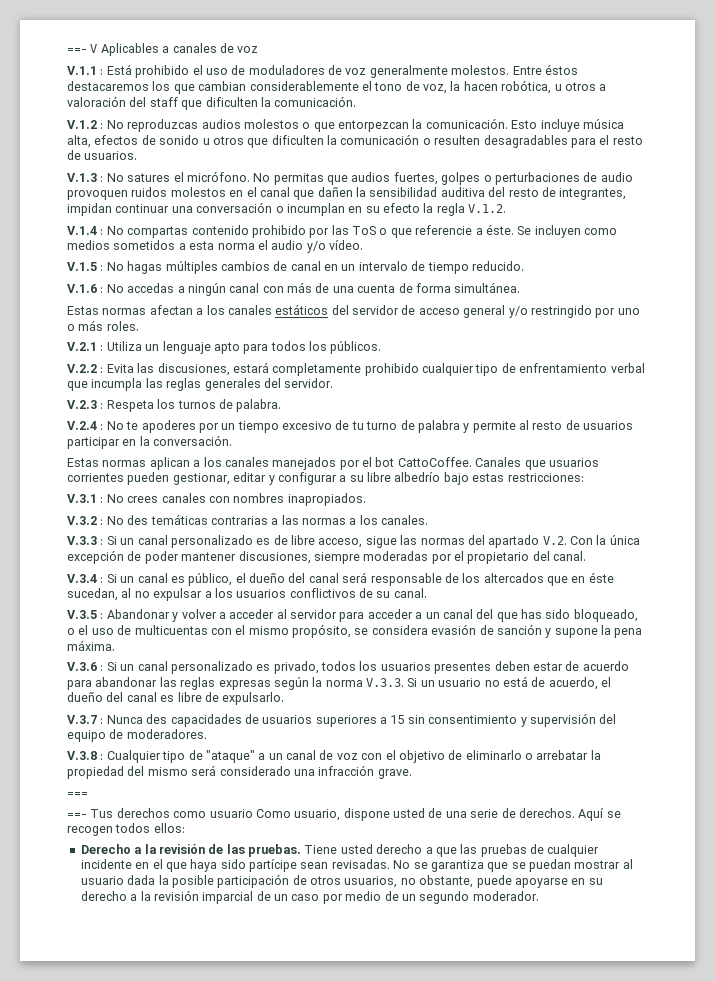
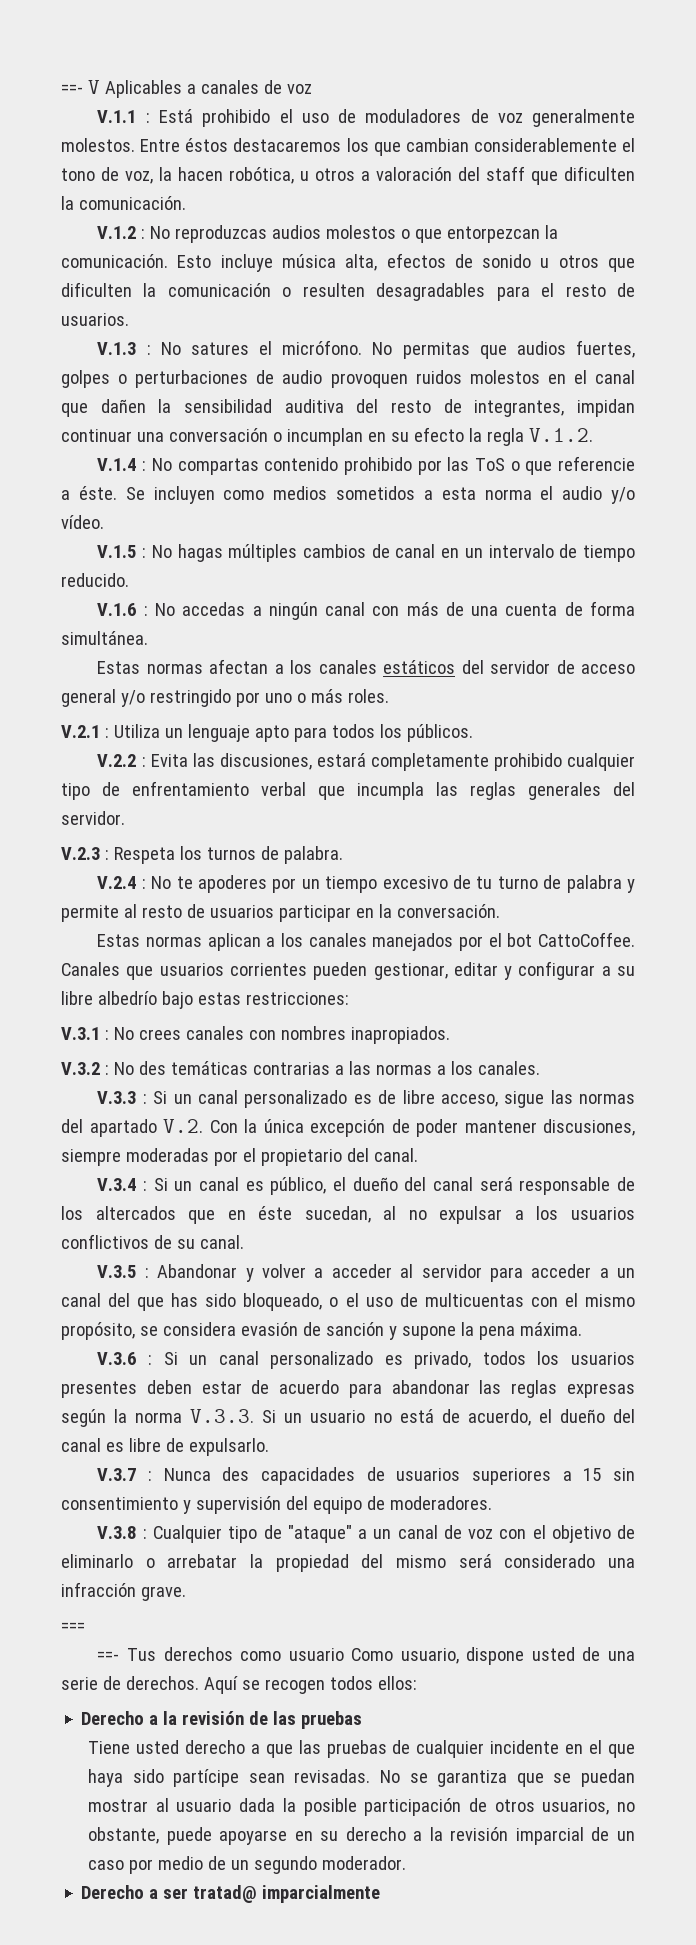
[248,844,301,857] pruebas. -> [301,1711,363,1729] pruebas //
(539, 896) none -> [81,1885,381,1903] // Derecho a ser tratad@ imparcialmente

